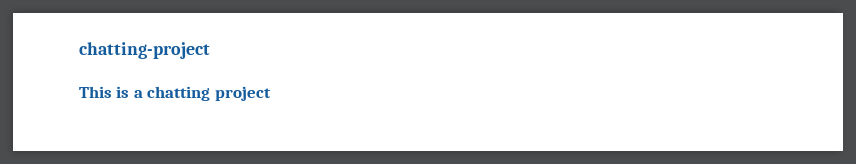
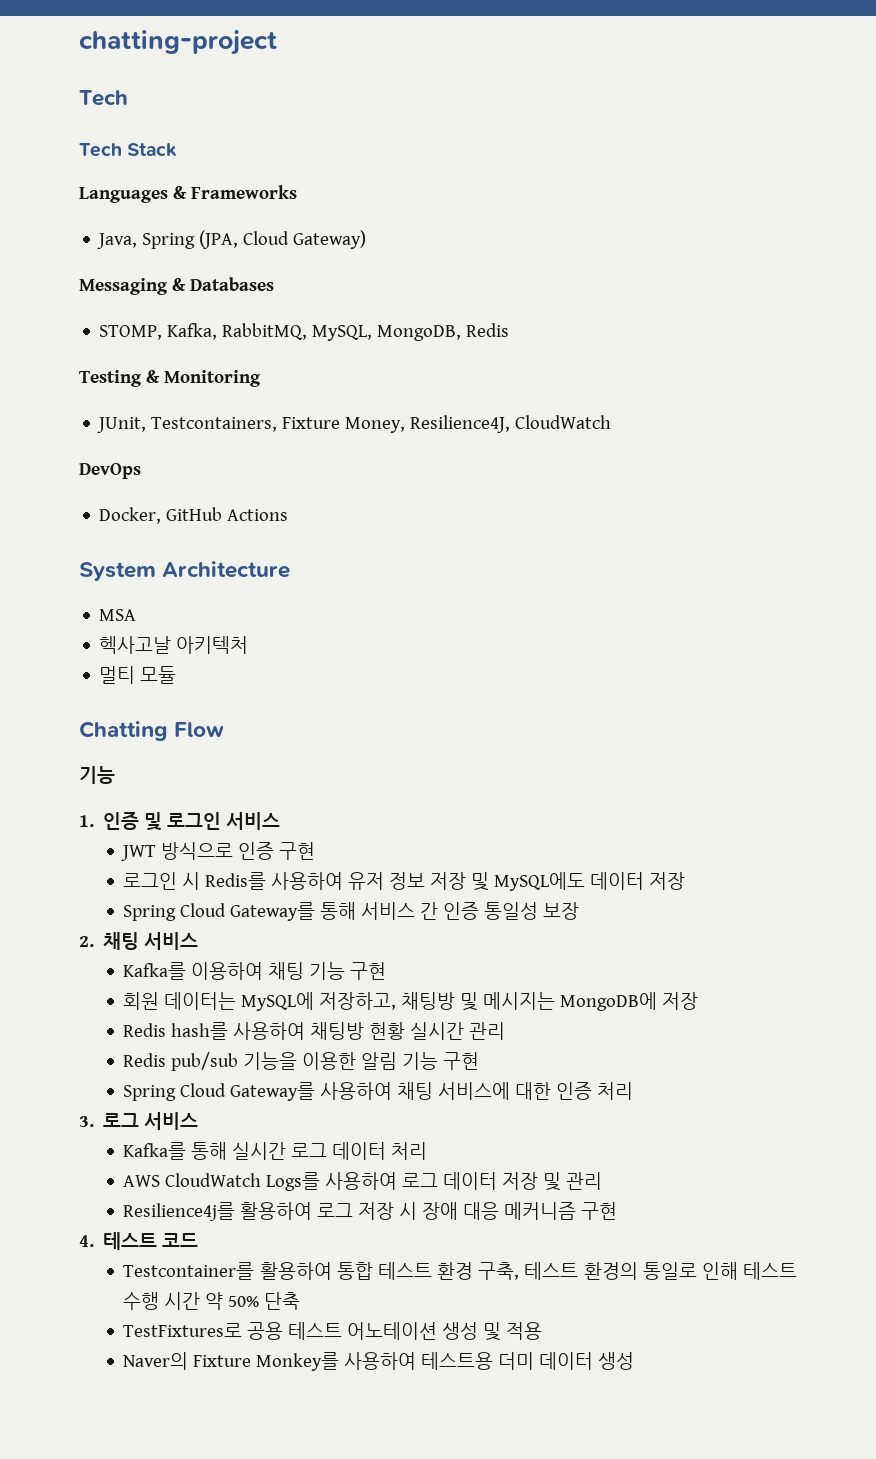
[79,86,271,101] This is a chatting project -> [79,90,128,106] [79,143,178,157] [79,185,297,203] [97,230,367,249] [79,277,274,295] [99,323,510,341] [79,370,261,387] [97,415,612,433] [79,463,141,479] [99,507,289,524] [79,561,291,581] [99,609,137,621] [99,636,249,654] [99,666,177,684] [79,721,225,741] [79,766,115,784] [79,812,281,831] [121,842,316,861] [123,872,686,891] [123,902,580,921] [79,932,199,950] [123,962,387,980] [123,992,699,1011] [123,1022,506,1040] [123,1052,480,1071] [123,1082,634,1101] [79,1112,199,1130] [123,1142,428,1160] [123,1172,603,1191] [123,1202,618,1221] [79,1232,199,1250] [123,1262,797,1280] [123,1292,301,1310] [123,1322,543,1341] [123,1352,635,1371] Tech // Tech Stack // Languages & Frameworks // Java, Spring (JPA, Cloud Gateway) // Messaging & Databases // STOMP, Kafka, RabbitMQ, MySQL, MongoDB, Redis // Testing & Monitoring // JUnit, Testcontainers, Fixture Money, Resilience4J, CloudWatch // DevOps // Docker, GitHub Actions // System Architecture // MSA // 헥사고날 아키텍처 // 멀티 모듈 // Chatting Flow // 기능 // 1. 인증 및 로그인 서비스 // JWT 방식으로 인증 구현 // 로그인 시 Redis를 사용하여 유저 정보 저장 및 MySQL에도 데이터 저장 // Spring Cloud Gateway를 통해 서비스 간 인증 통일성 보장 // 2. 채팅 서비스 // Kafka를 이용하여 채팅 기능 구현 // 회원 데이터는 MySQL에 저장하고, 채팅방 및 메시지는 MongoDB에 저장 // Redis hash를 사용하여 채팅방 현황 실시간 관리 // Redis pub/sub 기능을 이용한 알림 기능 구현 // Spring Cloud Gateway를 사용하여 채팅 서비스에 대한 인증 처리 // 3. 로그 서비스 // Kafka를 통해 실시간 로그 데이터 처리 // AWS CloudWatch Logs를 사용하여 로그 데이터 저장 및 관리 // Resilience4j를 활용하여 로그 저장 시 장애 대응 메커니즘 구현 // 4. 테스트 코드 // Testcontainer를 활용하여 통합 테스트 환경 구축, 테스트 환경의 통일로 인해 테스트 수행 시간 약 50% 단축 // TestFixtures로 공용 테스트 어노테이션 생성 및 적용 // Naver의 Fixture Monkey를 사용하여 테스트용 더미 데이터 생성

